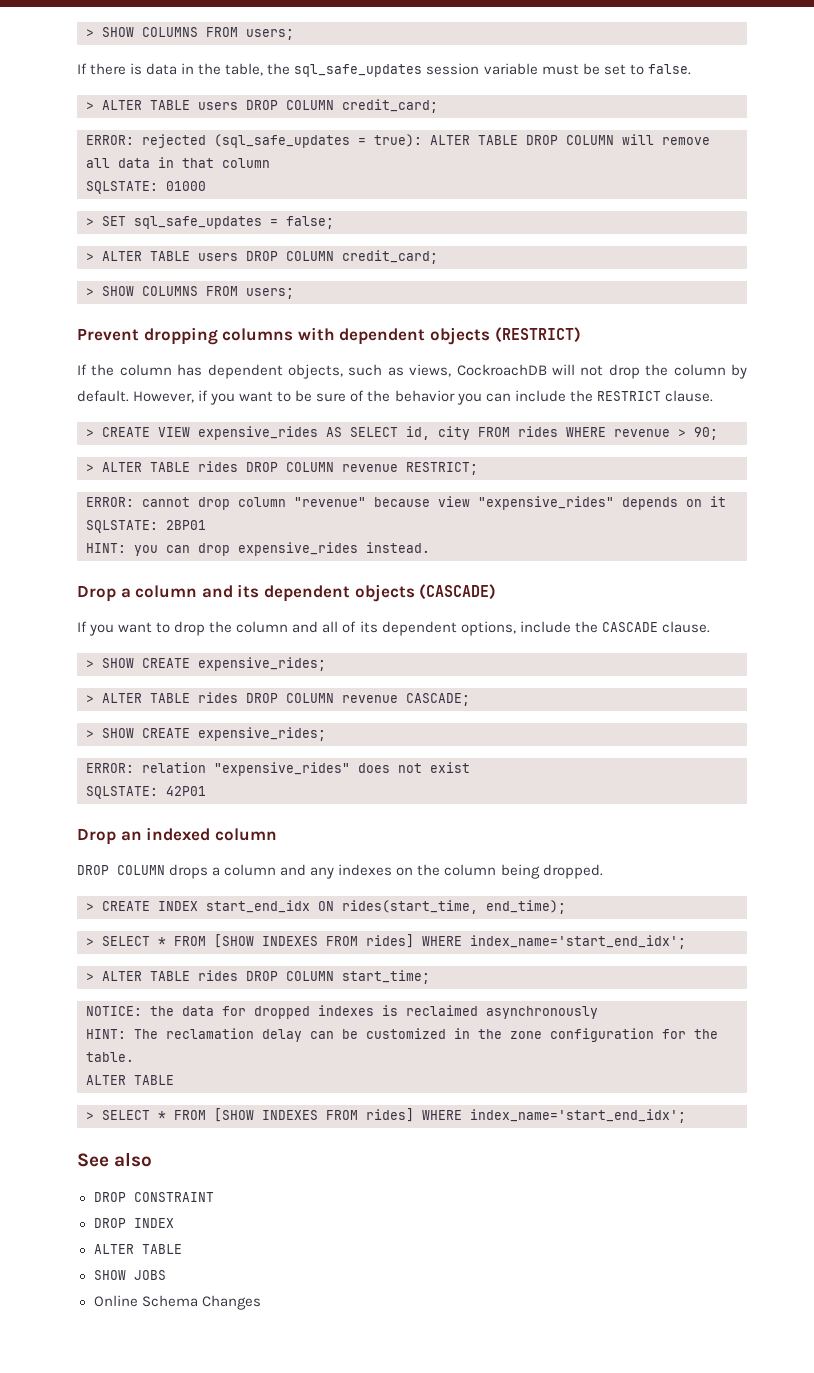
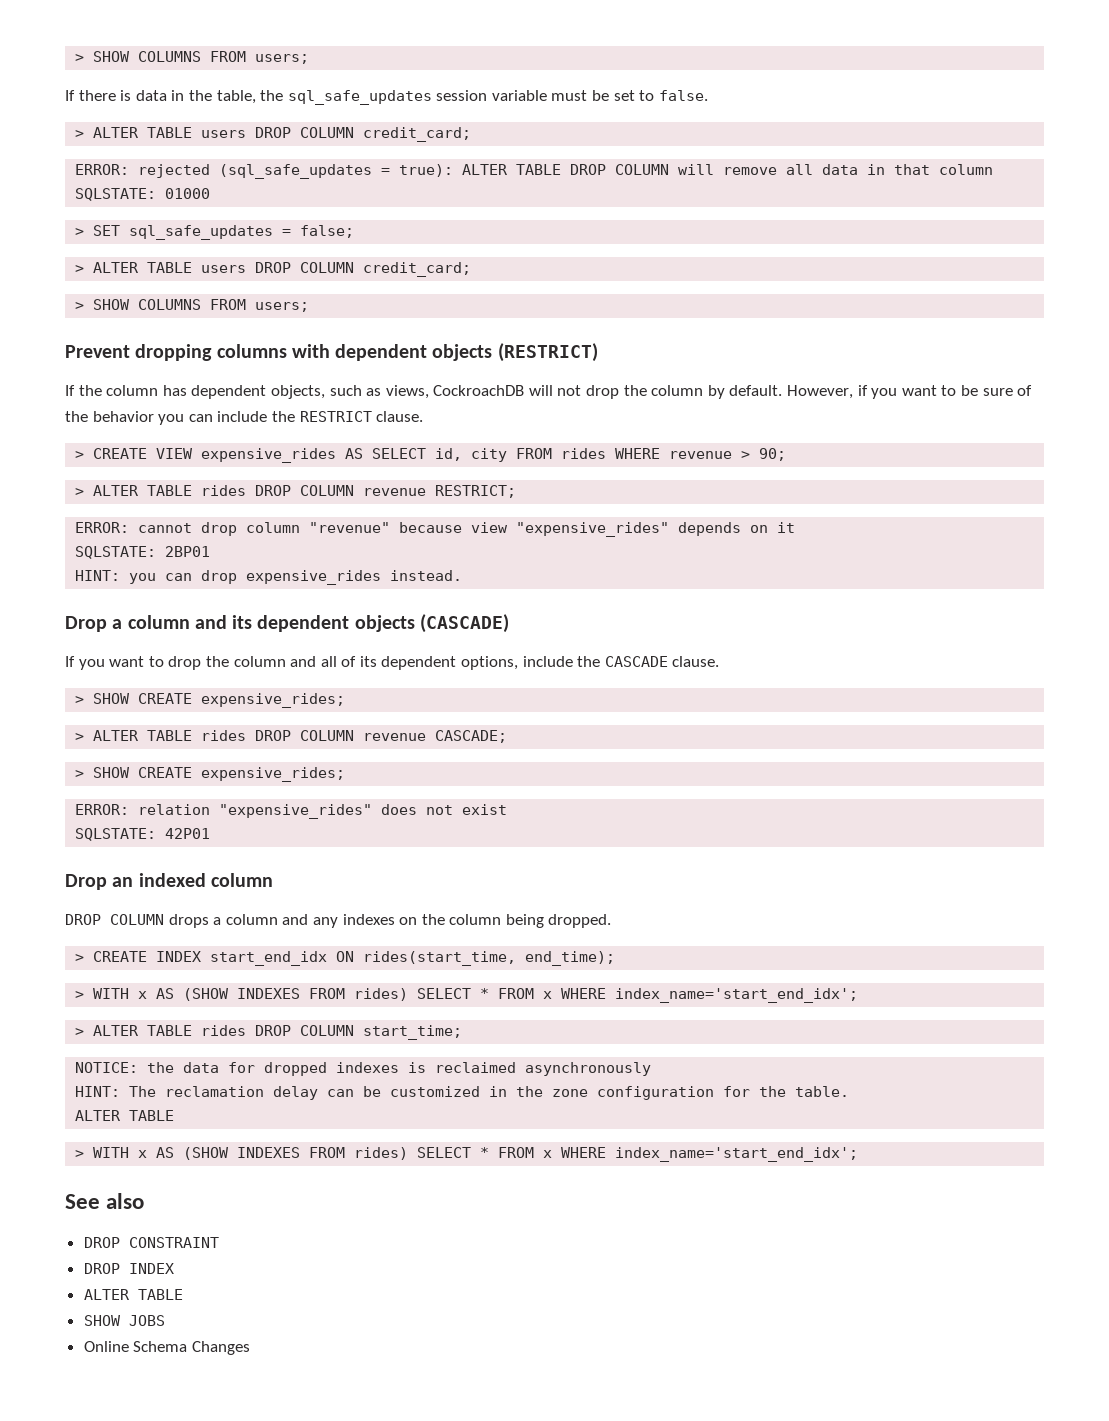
[102,934,414,948] SELECT * FROM [SHOW INDEXES FROM rides] -> [93,988,553,1001] WITH x AS (SHOW INDEXES FROM rides) SELECT * FROM x
[102,1108,414,1122] SELECT * FROM [SHOW INDEXES FROM rides] -> [93,1147,553,1160] WITH x AS (SHOW INDEXES FROM rides) SELECT * FROM x

